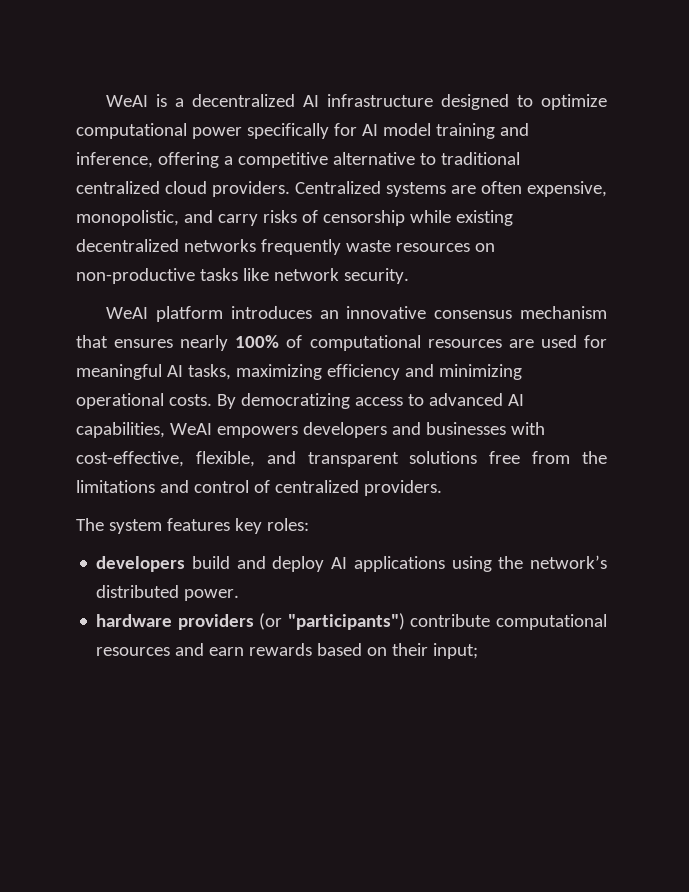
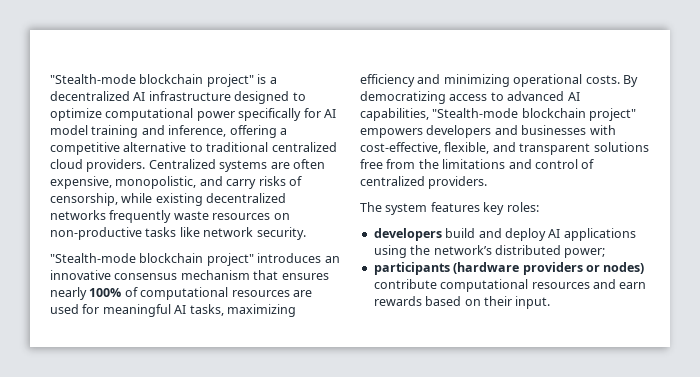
[105,95,148,107] WeAI -> [50,74,254,87] "Stealth-mode blockchain project"
[322,210,405,226] censorship -> [50,193,118,206] censorship,
[105,306,223,322] WeAI platform -> [50,253,254,266] "Stealth-mode blockchain project"
[169,423,212,435] WeAI -> [432,108,637,121] "Stealth-mode blockchain project"
[184,589,240,601] [96,613,405,630] power. // hardware providers (or "participants") -> [564,248,606,258] [373,262,645,275] power; // participants (hardware providers or nodes)
[433,643,479,659] input; -> [515,296,551,309] input.

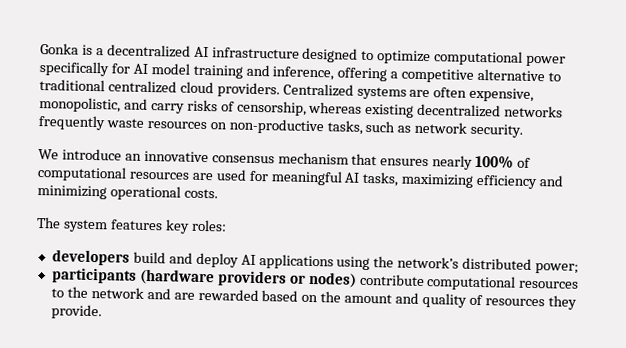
[50,74,254,87] "Stealth-mode blockchain project" -> [40,43,79,55] Gonka
[121,193,153,203] while -> [308,101,363,114] whereas
[145,227,200,237] tasks like -> [326,120,412,135] tasks, such as
[50,253,322,266] "Stealth-mode blockchain project" introduces -> [38,148,122,161] We introduce
[622,75,638,87] [360,91,580,104] [360,108,637,121] [360,125,616,138] [360,142,649,155] [360,159,595,169] [360,176,488,189] By democratizing access to advanced AI capabilities, "Stealth-mode blockchain project" empowers developers and businesses with cost-effective, flexible, and transparent solutions free from the limitations and control of centralized providers. -> (218, 193) none
[592,279,647,289] [373,296,551,309] and earn rewards based on their input. -> [50,286,577,310] [50,304,102,320] to the network and are rewarded based on the amount and quality of resources they provide.

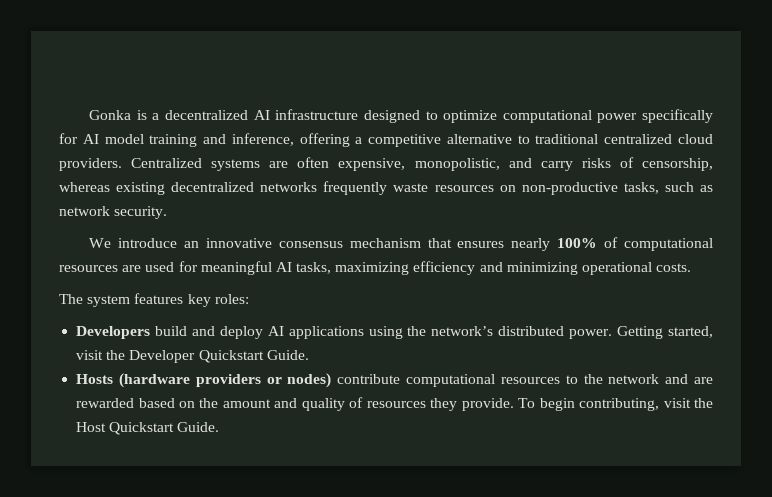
[51,249,130,266] developers -> [76,326,151,339] Developers
[535,263,580,274] [50,267,137,284] power; // participants -> [569,326,714,339] [76,350,309,363] [76,374,114,384] power. Getting started, visit the Developer Quickstart Guide. // Hosts
(102, 312) none -> [518,398,713,411] [76,422,220,435] To begin contributing, visit the Host Quickstart Guide.

